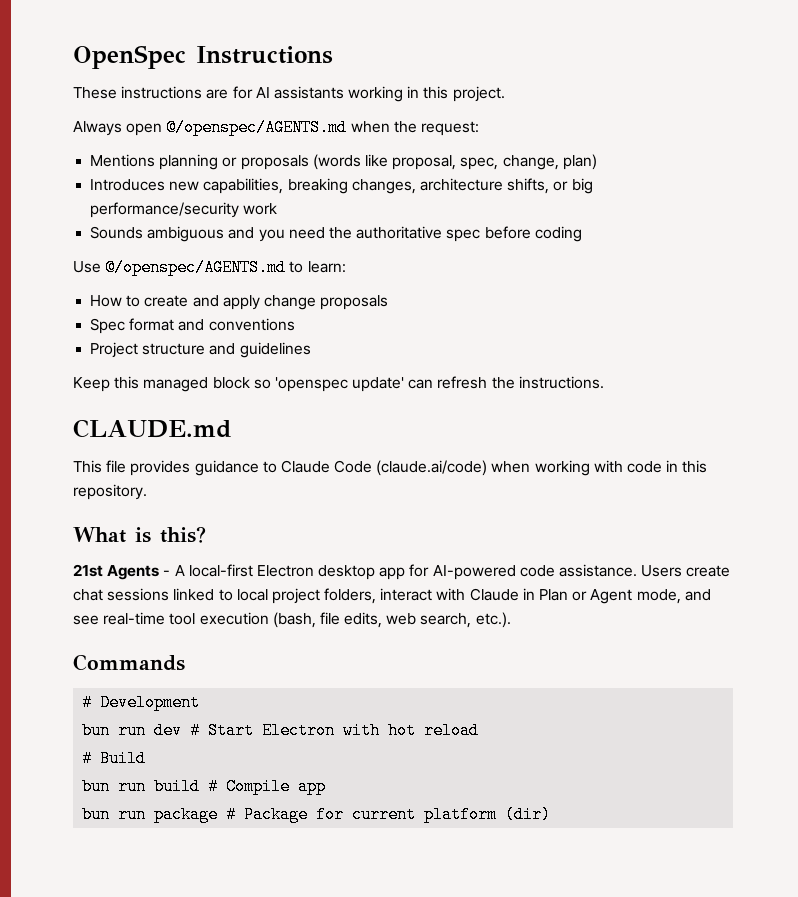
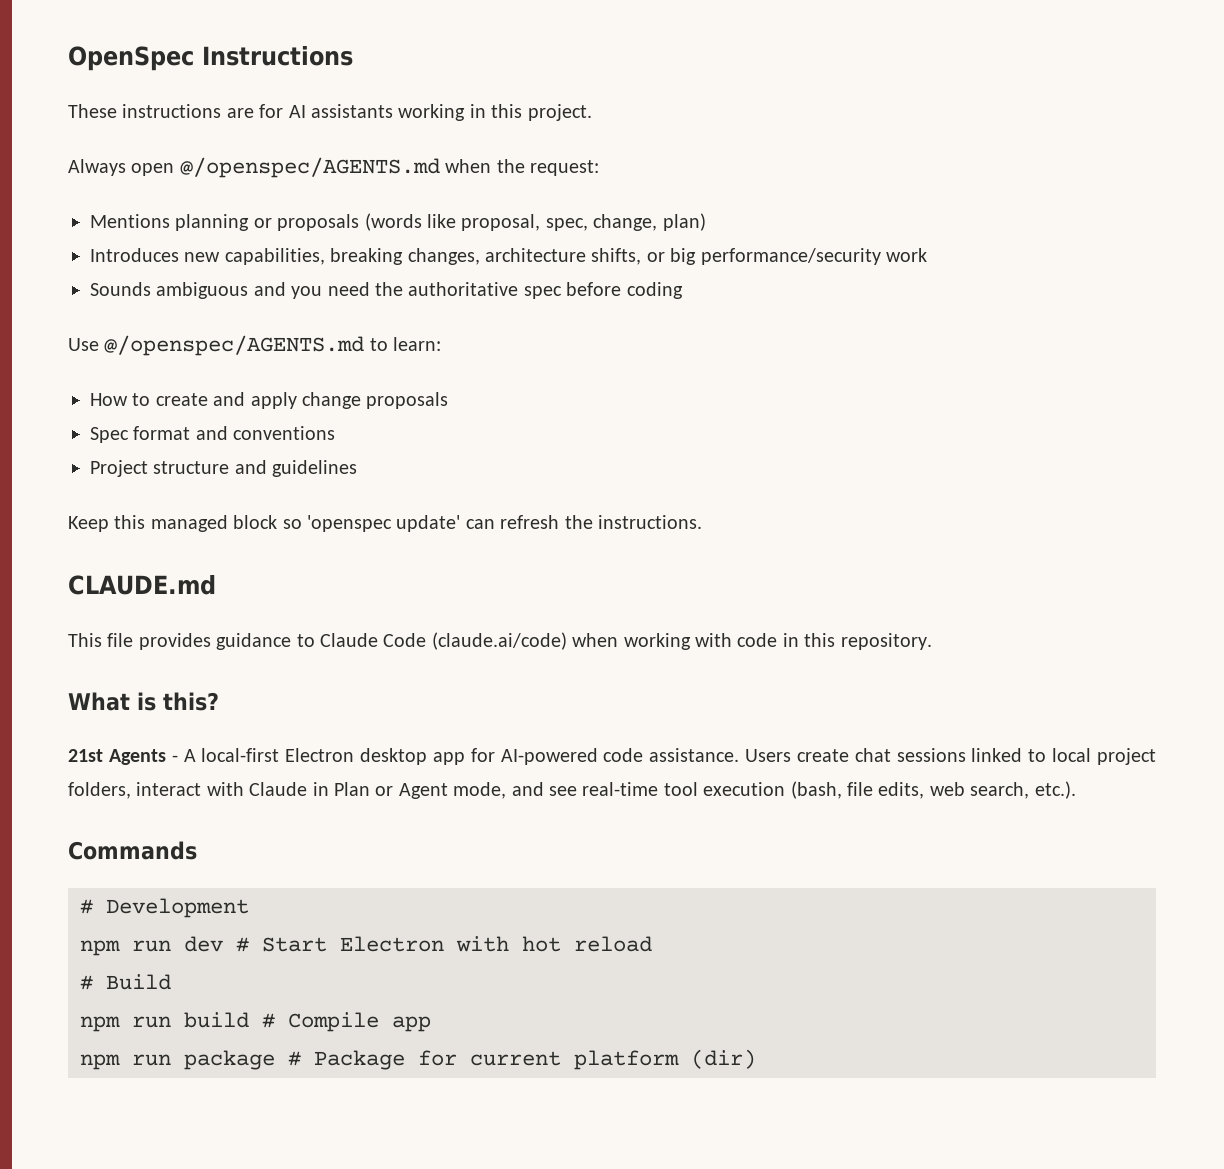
[82,722,111,739] bun -> [80,940,120,956] npm
[82,778,111,795] bun -> [80,1016,120,1032] npm
[82,806,111,823] bun -> [80,1054,120,1070] npm

